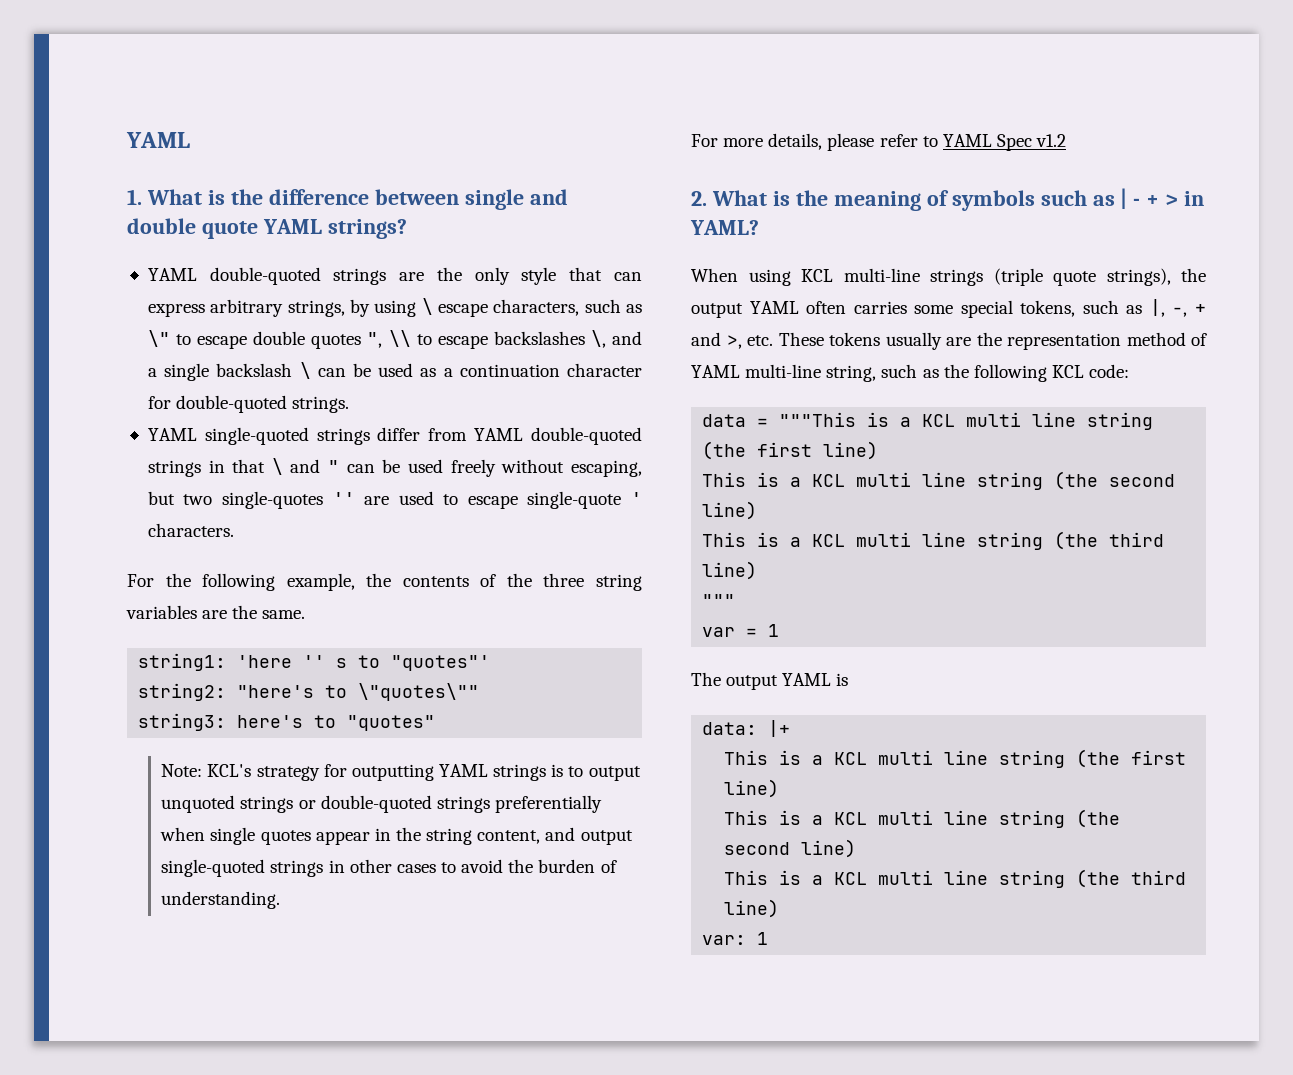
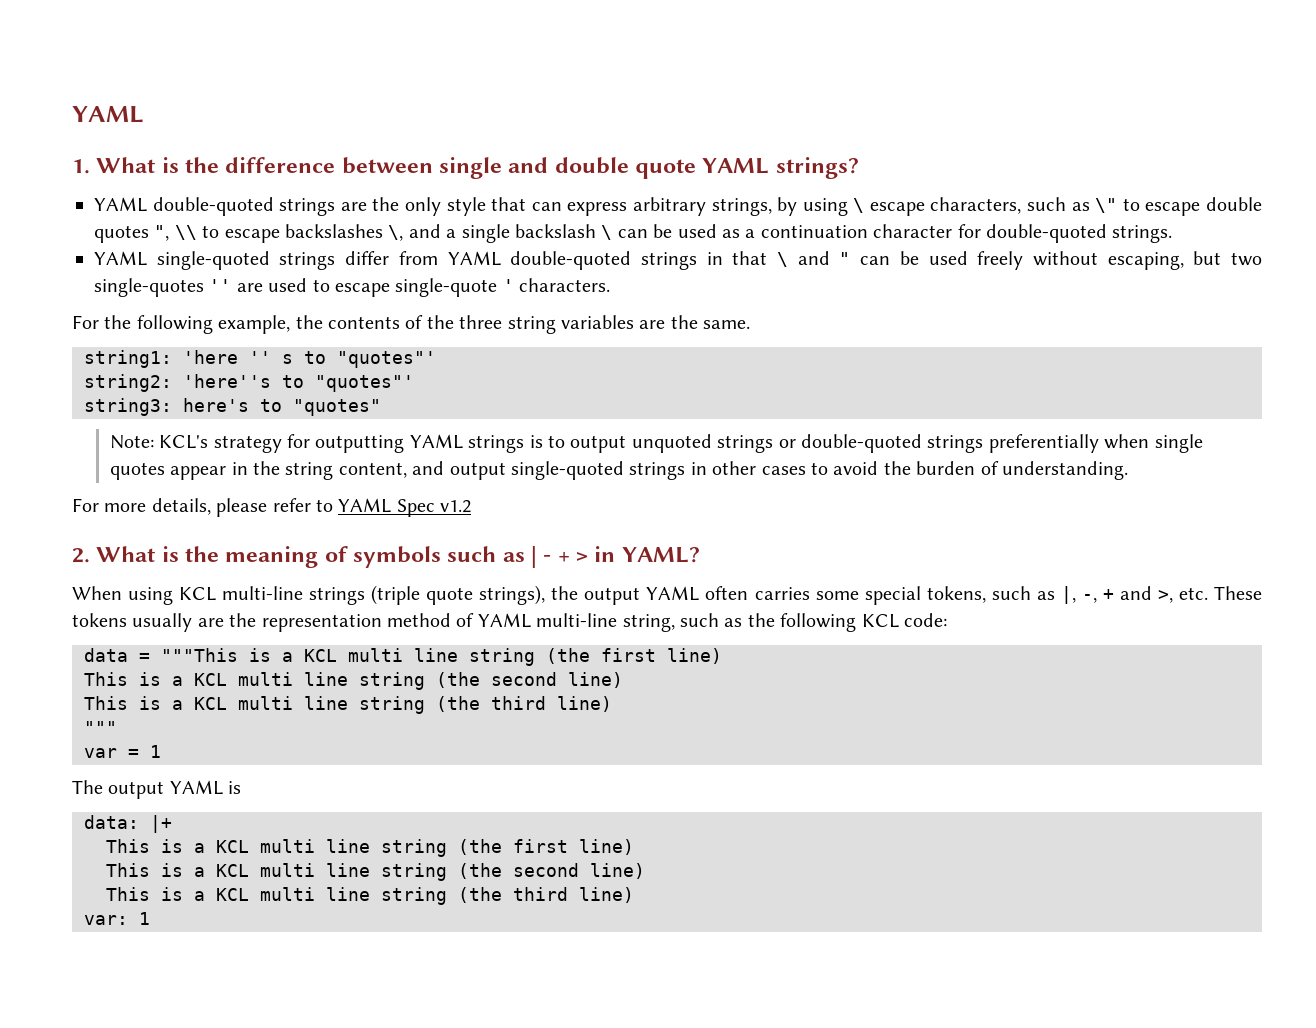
[237,683,480,701] "here's to \"quotes\"" -> [183,374,414,392] 'here''s to "quotes"'

